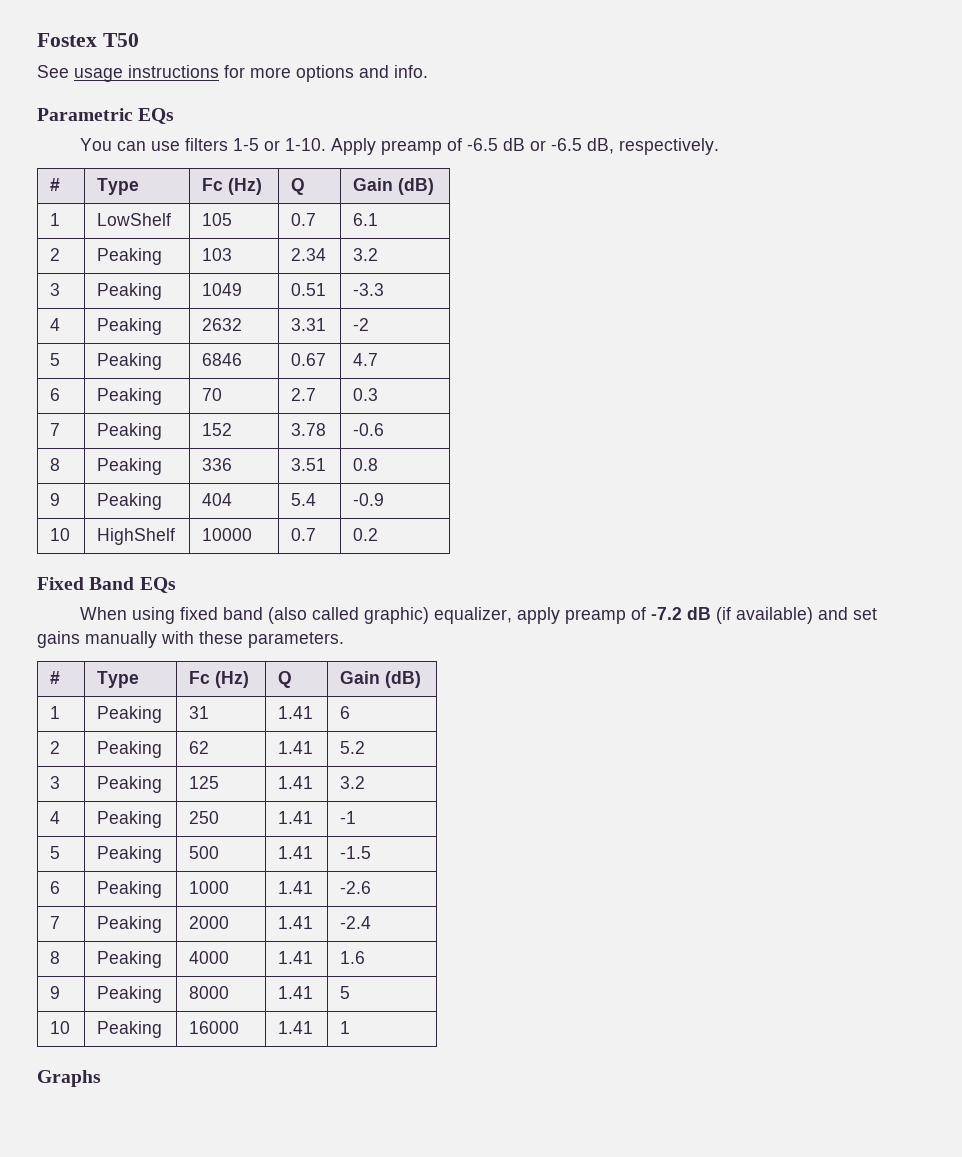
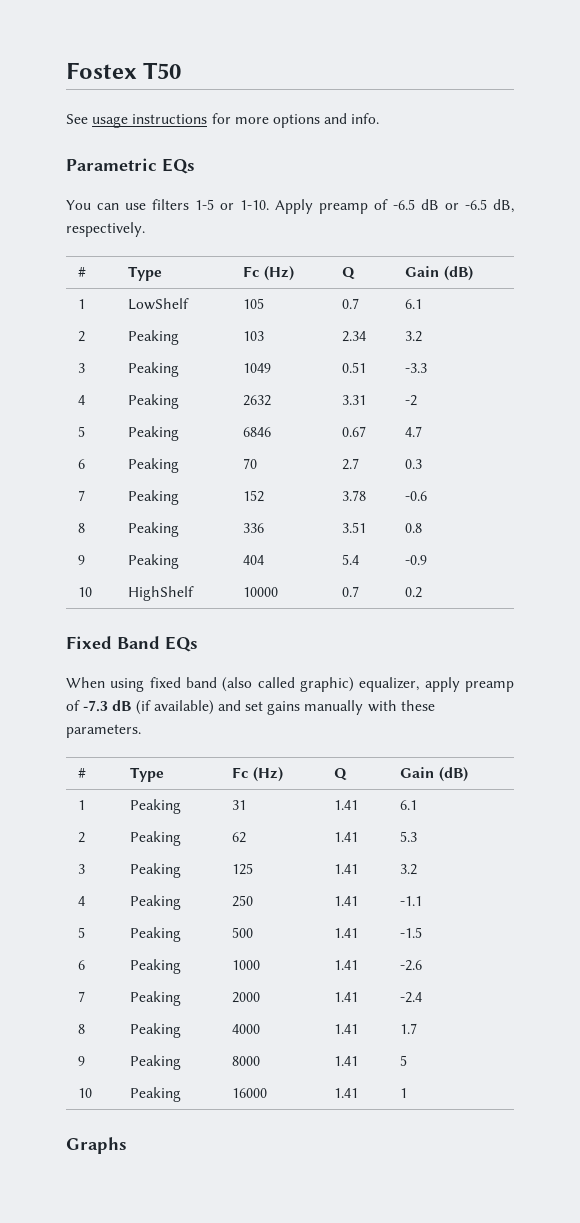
[651,607,683,620] -7.2 -> [83,700,109,712] -7.3
[340,706,351,719] 6 -> [400,800,418,810] 6.1
[340,741,366,754] 5.2 -> [400,831,418,842] 5.3
[340,811,357,824] -1 -> [400,896,423,906] -1.1
[340,951,366,964] 1.6 -> [400,1023,418,1034] 1.7

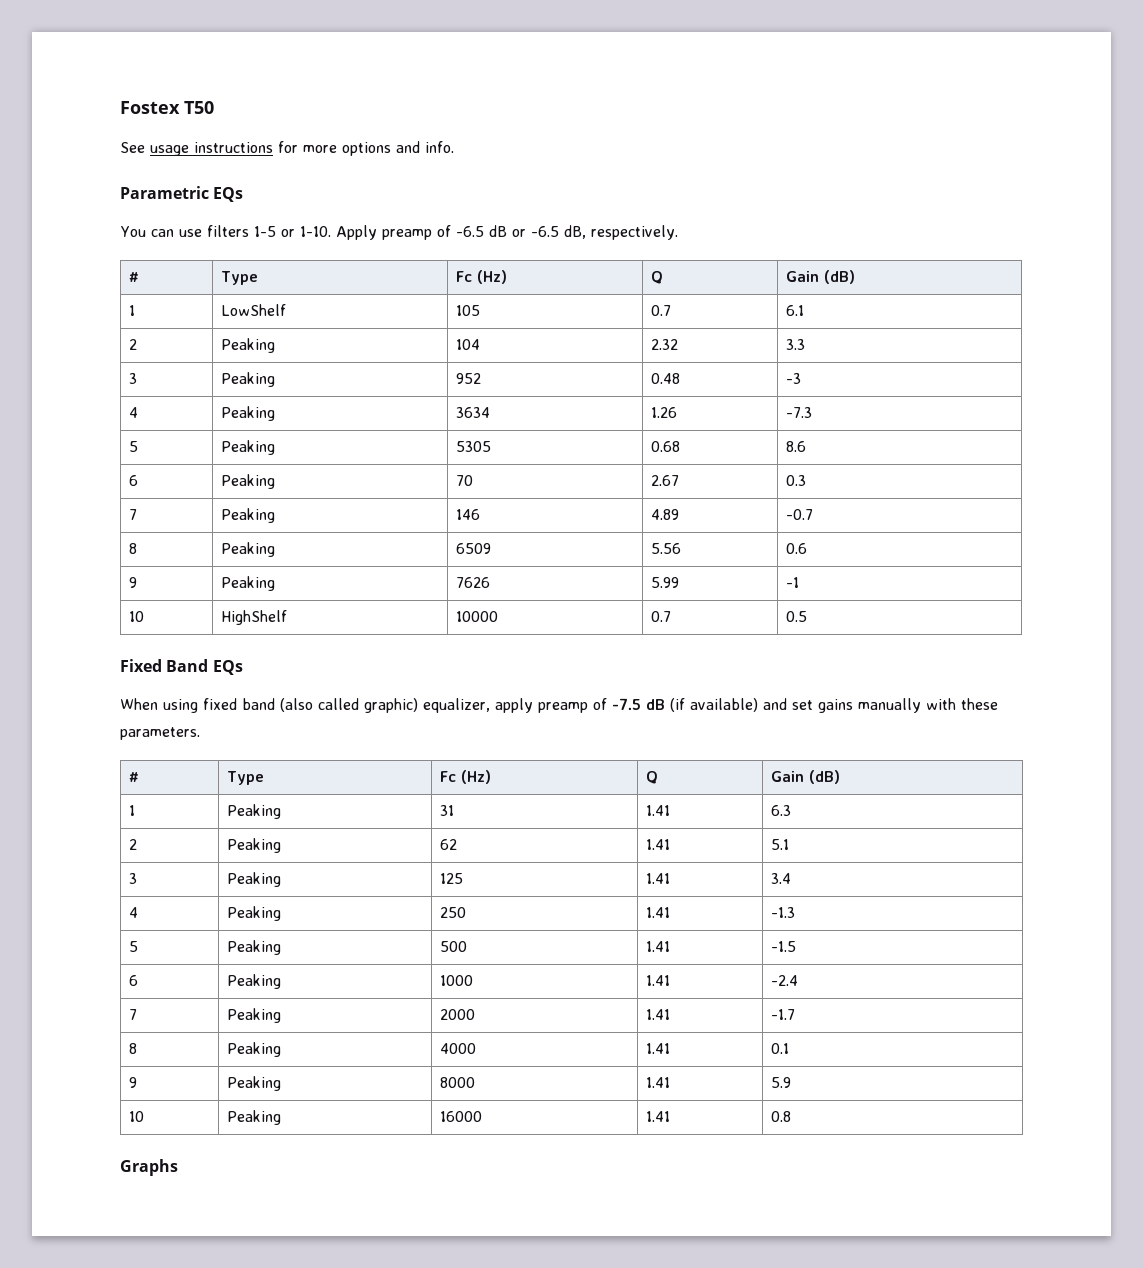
[243,331,265,341] [342,331,367,342] [405,331,423,342] [78,363,86,373] [128,362,180,377] [243,363,272,373] [342,362,367,373] [405,363,428,373] [78,395,86,405] [128,394,180,409] [243,395,272,406] [342,395,367,405] [405,395,418,406] [78,426,86,437] [128,426,180,441] [243,427,272,437] [342,426,367,437] [405,426,423,437] 103 | 2.34 | 3.2 // 3 | Peaking | 1049 | 0.51 | -3.3 // 4 | Peaking | 2632 | 3.31 | -2 // 5 | Peaking | 6846 | 0.67 | 4.7 -> [455,339,480,350] [650,339,678,350] [785,339,805,350] [128,373,137,384] [220,372,275,387] [455,373,481,384] [650,373,680,384] [785,373,801,384] [128,407,138,418] [220,406,275,421] [455,407,490,418] [650,407,677,418] [785,407,812,418] [128,441,138,452] [220,440,275,455] [455,441,491,452] [650,441,680,452] [785,441,806,452] 104 | 2.32 | 3.3 // 3 | Peaking | 952 | 0.48 | -3 // 4 | Peaking | 3634 | 1.26 | -7.3 // 5 | Peaking | 5305 | 0.68 | 8.6
[342,458,360,470] 2.7 -> [650,475,679,486] 2.67
[243,490,265,502] [342,490,367,501] [405,491,428,501] [78,523,86,533] [128,522,180,537] [243,523,265,533] [342,522,367,533] [405,523,423,533] [78,555,86,565] [128,554,180,569] [243,555,265,565] [342,554,360,565] [405,555,428,565] 152 | 3.78 | -0.6 // 8 | Peaking | 336 | 3.51 | 0.8 // 9 | Peaking | 404 | 5.4 | -0.9 -> [455,509,480,520] [650,509,679,520] [785,509,813,520] [128,543,137,554] [220,542,275,557] [455,543,491,554] [650,543,681,554] [785,543,807,554] [128,577,137,588] [220,576,275,591] [455,577,490,588] [650,577,679,588] [785,577,799,588] 146 | 4.89 | -0.7 // 8 | Peaking | 6509 | 5.56 | 0.6 // 9 | Peaking | 7626 | 5.99 | -1
[405,587,423,598] 0.2 -> [785,611,807,622] 0.5
[83,700,109,712] -7.3 -> [612,698,641,710] -7.5
[400,800,418,810] 6.1 -> [770,805,791,816] 6.3
[400,831,418,842] 5.3 -> [770,839,789,850] 5.1
[400,864,418,875] 3.2 -> [770,873,791,884] 3.4
[400,896,423,906] -1.1 -> [770,907,795,918] -1.3
[400,960,423,971] -2.6 -> [770,975,798,986] -2.4
[400,992,423,1003] -2.4 -> [770,1009,795,1020] -1.7
[400,1023,418,1034] 1.7 -> [770,1043,789,1054] 0.1
[400,1055,408,1066] 5 -> [770,1077,791,1088] 5.9
[400,1088,408,1098] 1 -> [770,1111,791,1122] 0.8

